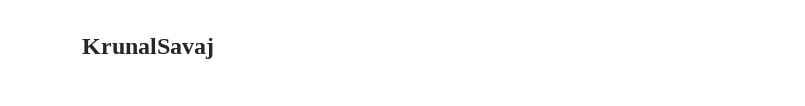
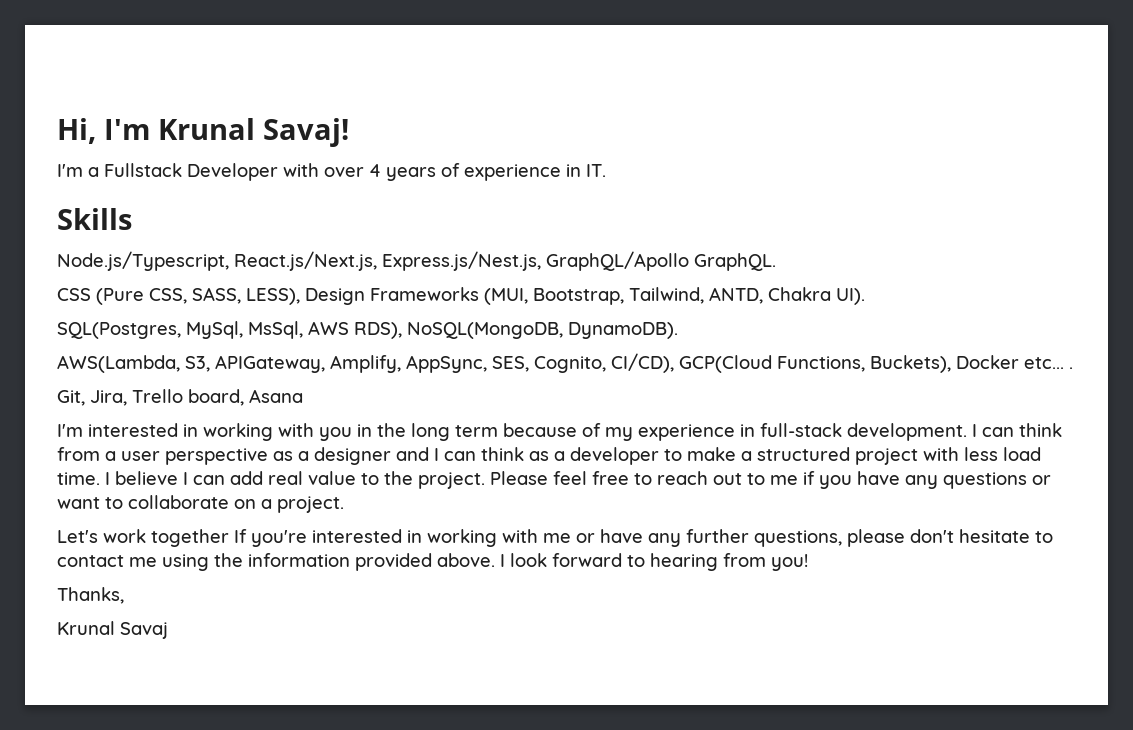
[82,38,214,59] KrunalSavaj -> [57,118,349,147] [57,163,606,181] [57,208,132,230] [57,251,776,271] [57,287,865,305] [57,321,678,339] [57,353,1073,373] [57,389,303,406] [57,423,1062,441] [57,447,1041,465] [57,471,1051,489] [57,495,344,513] [57,529,1053,547] [57,553,808,571] [57,587,124,604] [57,621,168,639] Hi, I'm Krunal Savaj! // I'm a Fullstack Developer with over 4 years of experience in IT. // Skills // Node.js/Typescript, React.js/Next.js, Express.js/Nest.js, GraphQL/Apollo GraphQL. // CSS (Pure CSS, SASS, LESS), Design Frameworks (MUI, Bootstrap, Tailwind, ANTD, Chakra UI). // SQL(Postgres, MySql, MsSql, AWS RDS), NoSQL(MongoDB, DynamoDB). // AWS(Lambda, S3, APIGateway, Amplify, AppSync, SES, Cognito, CI/CD), GCP(Cloud Functions, Buckets), Docker etc... . // Git, Jira, Trello board, Asana // I'm interested in working with you in the long term because of my experience in full-stack development. I can think from a user perspective as a designer and I can think as a developer to make a structured project with less load time. I believe I can add real value to the project. Please feel free to reach out to me if you have any questions or want to collaborate on a project. // Let's work together If you're interested in working with me or have any further questions, please don't hesitate to contact me using the information provided above. I look forward to hearing from you! // Thanks, // Krunal Savaj

